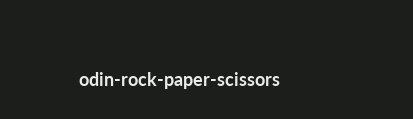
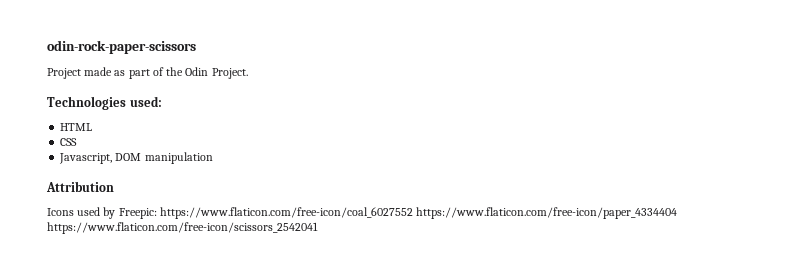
(280, 80) none -> [47,67,248,79] [47,96,162,110] [60,123,93,131] [60,138,78,146] [59,152,213,164] [46,181,114,192] [47,207,678,219] [47,222,318,234] // Project made as part of the Odin Project. // Technologies used: // HTML // CSS // Javascript, DOM manipulation // Attribution // Icons used by Freepic: https://www.flaticon.com/free-icon/coal_6027552 https://www.flaticon.com/free-icon/paper_4334404 https://www.flaticon.com/free-icon/scissors_2542041

